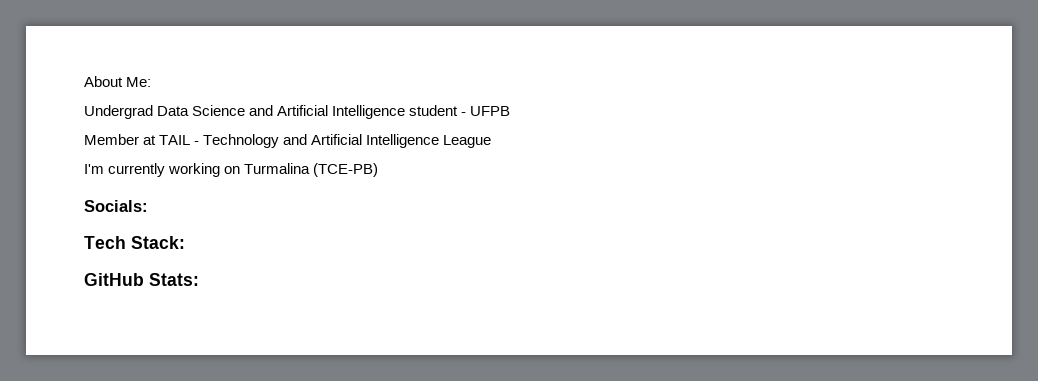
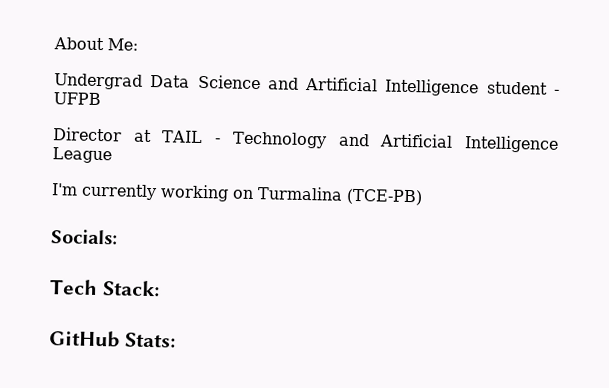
[84,134,139,145] Member -> [52,127,122,142] Director

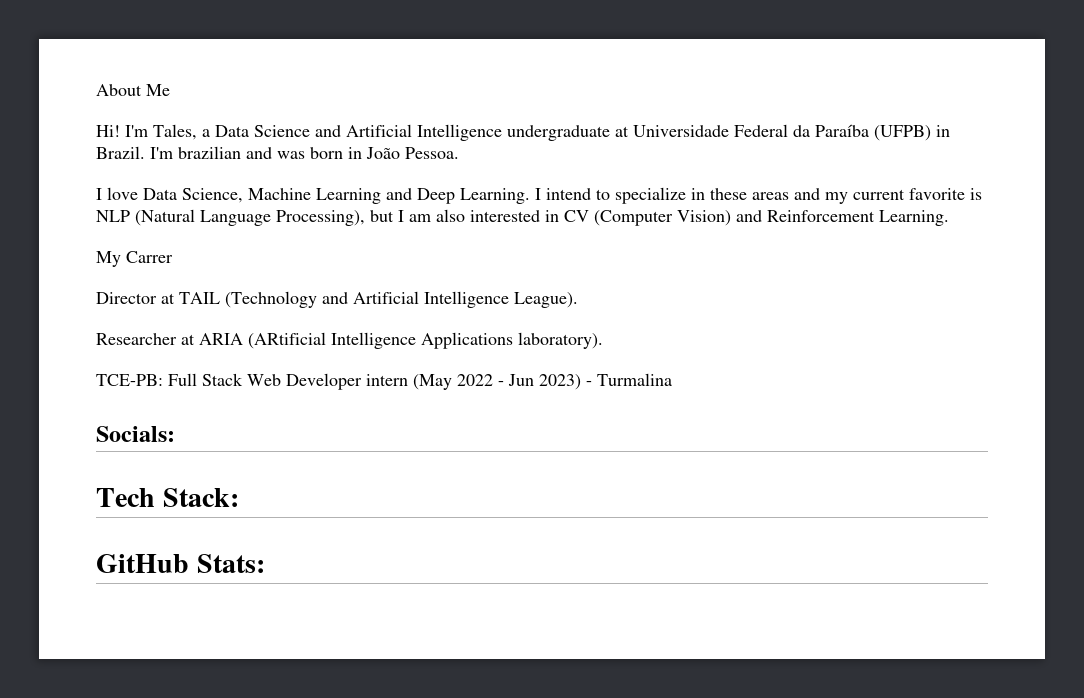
[107,38,138,51] [54,73,143,90] Me: // Undergrad -> [146,84,170,96] [96,124,210,140] Me // Hi! I'm Tales, a
[485,81,560,95] [53,92,101,106] student - UFPB -> [507,124,950,141] [96,146,459,159] [96,187,982,204] [96,209,949,226] [96,251,173,267] undergraduate at Universidade Federal da Paraíba (UFPB) in Brazil. I'm brazilian and was born in João Pessoa. // I love Data Science, Machine Learning and Deep Learning. I intend to specialize in these areas and my current favorite is NLP (Natural Language Processing), but I am also interested in CV (Computer Vision) and Reinforcement Learning. // My Carrer
[214,131,559,153] [52,147,112,164] [51,183,254,202] - Technology and Artificial Intelligence League // I'm currently working on -> [225,291,578,308] [96,332,603,349] [96,373,592,390] (Technology and Artificial Intelligence League). // Researcher at ARIA (ARtificial Intelligence Applications laboratory). // TCE-PB: Full Stack Web Developer intern (May 2022 - Jun 2023) -
[346,188,423,206] (TCE-PB) -> (672, 379) none

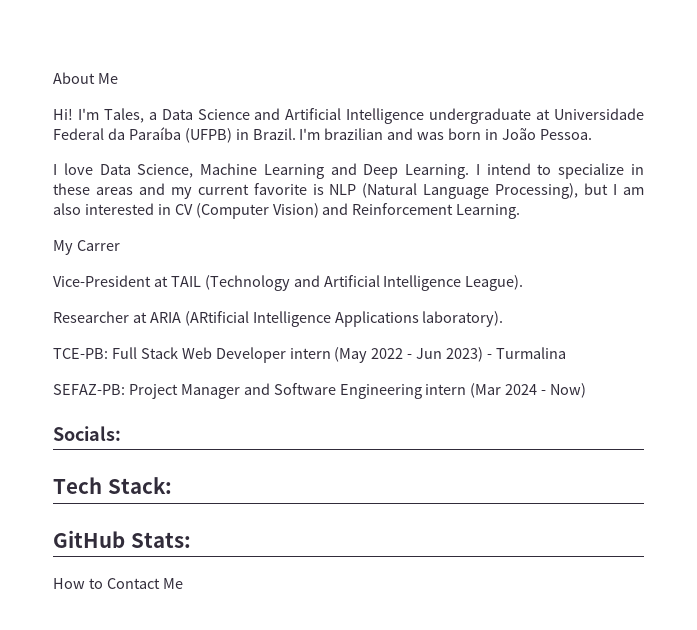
[96,292,157,304] Director -> [53,275,151,287] Vice-President
(672, 379) none -> [53,383,587,399] // SEFAZ-PB: Project Manager and Software Engineering intern (Mar 2024 - Now)
(265, 563) none -> [53,578,183,589] // How to Contact Me

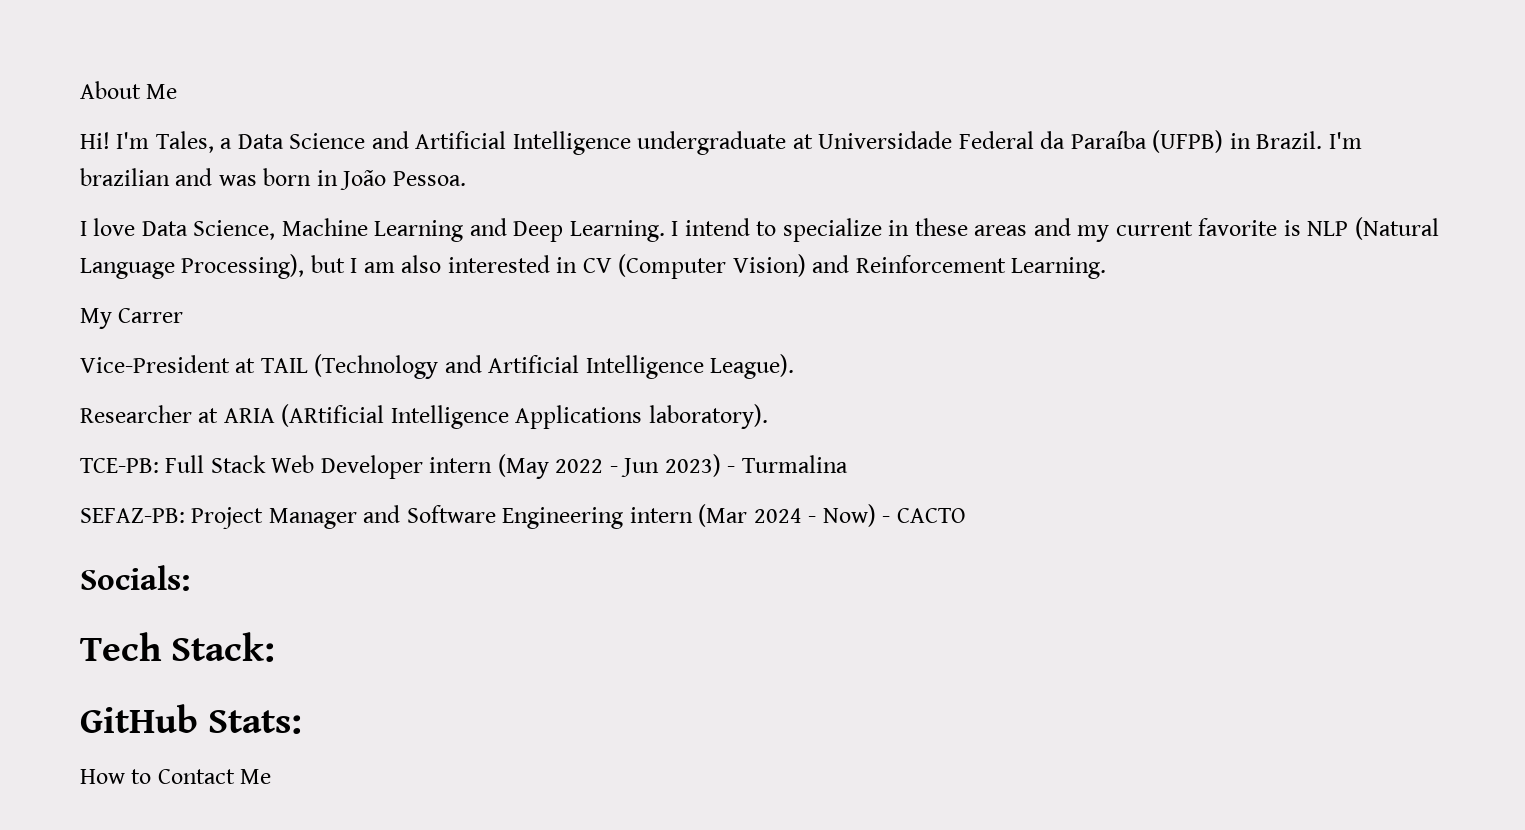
(587, 390) none -> [882,508,966,523] - CACTO

